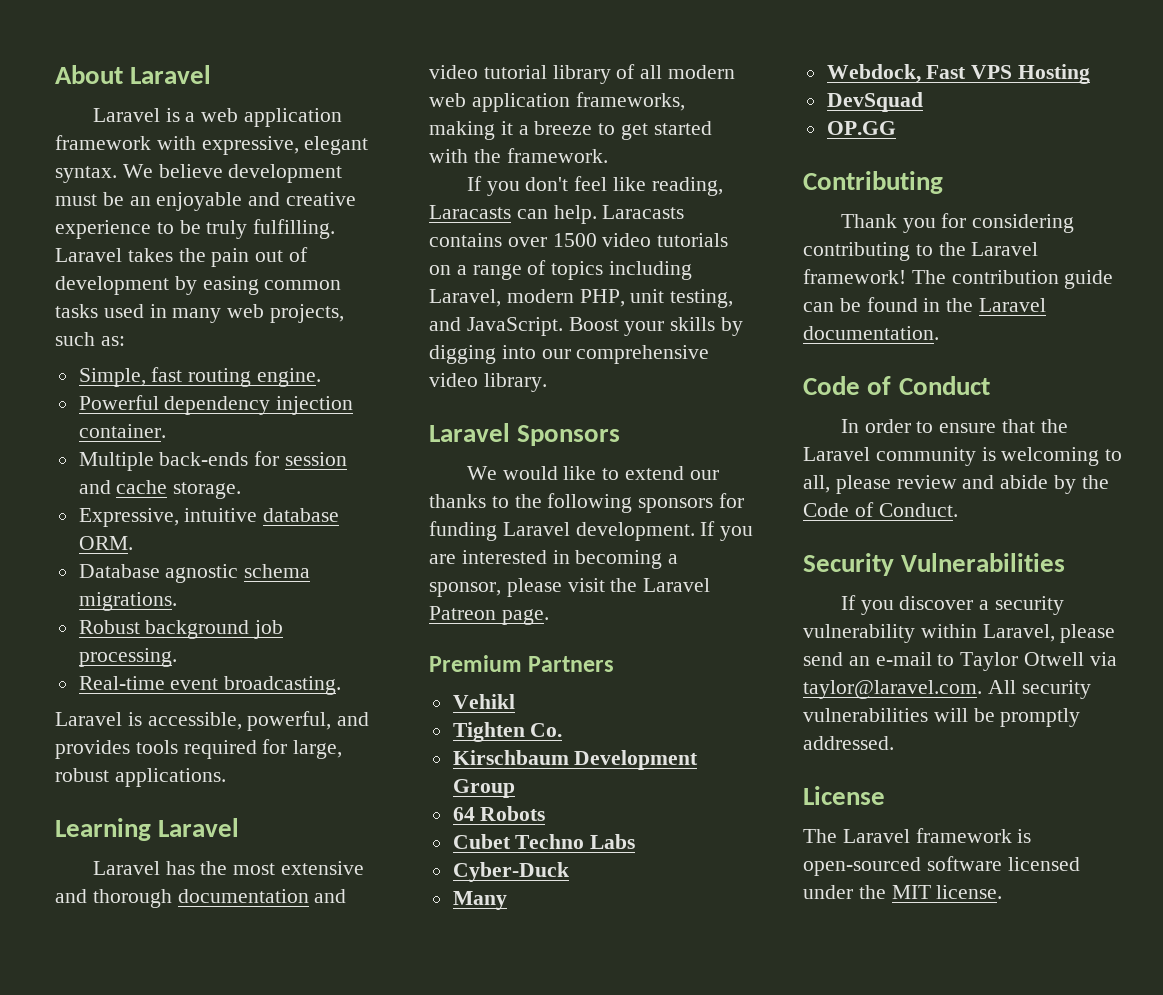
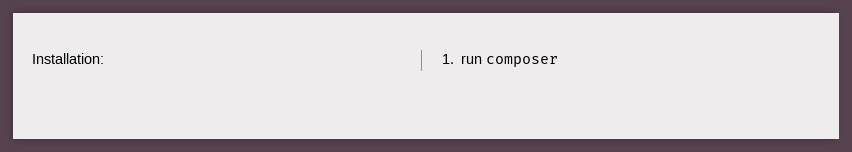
[55,65,212,84] [92,108,343,127] [55,135,369,155] [55,164,343,183] [55,192,357,211] [55,219,336,239] [55,247,309,267] [55,276,342,295] [55,304,345,323] [55,332,125,346] [78,367,322,387] [78,395,354,415] [78,424,166,438] [78,451,348,471] [78,480,242,499] [78,508,340,527] [78,536,133,550] [78,564,311,583] [78,592,177,611] [78,620,284,639] [78,648,177,667] [78,676,342,695] [55,711,370,731] [55,739,343,759] [55,768,226,787] [55,818,240,841] [92,861,365,875] [55,889,347,908] [429,64,736,84] [429,92,685,112] [429,121,712,140] [429,148,608,163] [466,176,723,196] [429,205,685,224] [429,233,729,247] [429,260,693,280] [429,289,734,308] [429,317,744,336] [429,345,710,364] [429,373,547,392] [429,423,621,446] [466,466,719,480] [429,493,745,513] [429,521,754,541] [429,550,679,569] [429,578,711,597] [429,606,549,625] [429,655,615,672] [452,694,515,709] [452,722,563,742] [452,750,699,770] [452,779,515,798] [452,806,546,821] [452,834,636,849] [452,862,569,882] [452,891,507,910] [826,64,1091,84] [826,92,923,112] [826,121,896,135] [803,171,943,194] [840,213,1075,233] [803,242,1039,261] [803,269,1114,289] [803,297,1047,312] [803,326,939,340] [803,376,990,395] [840,419,1068,433] [803,447,1123,466] [803,475,1109,494] [803,502,958,517] [803,553,1066,576] [840,595,1065,615] [803,624,1116,643] [803,652,1117,671] [803,680,1091,699] [803,708,1081,727] [803,736,894,750] [803,786,885,805] [803,828,1032,843] [803,856,1080,876] [803,885,1003,899] About Laravel // Laravel is a web application framework with expressive, elegant syntax. We believe development must be an enjoyable and creative experience to be truly fulfilling. Laravel takes the pain out of development by easing common tasks used in many web projects, such as: // Simple, fast routing engine. // Powerful dependency injection container. // Multiple back-ends for session and cache storage. // Expressive, intuitive database ORM. // Database agnostic schema migrations. // Robust background job processing. // Real-time event broadcasting. // Laravel is accessible, powerful, and provides tools required for large, robust applications. // Learning Laravel // Laravel has the most extensive and thorough documentation and video tutorial library of all modern web application frameworks, making it a breeze to get started with the framework. // If you don't feel like reading, Laracasts can help. Laracasts contains over 1500 video tutorials on a range of topics including Laravel, modern PHP, unit testing, and JavaScript. Boost your skills by digging into our comprehensive video library. // Laravel Sponsors // We would like to extend our thanks to the following sponsors for funding Laravel development. If you are interested in becoming a sponsor, please visit the Laravel Patreon page. // Premium Partners // Vehikl // Tighten Co. // Kirschbaum Development Group // 64 Robots // Cubet Techno Labs // Cyber-Duck // Many // Webdock, Fast VPS Hosting // DevSquad // OP.GG // Contributing // Thank you for considering contributing to the Laravel framework! The contribution guide can be found in the Laravel documentation. // Code of Conduct // In order to ensure that the Laravel community is welcoming to all, please review and abide by the Code of Conduct. // Security Vulnerabilities // If you discover a security vulnerability within Laravel, please send an e-mail to Taylor Otwell via taylor@laravel.com. All security vulnerabilities will be promptly addressed. // License // The Laravel framework is open-sourced software licensed under the MIT license. -> [32,53,104,64] [442,54,559,67] Installation: // 1. run composer

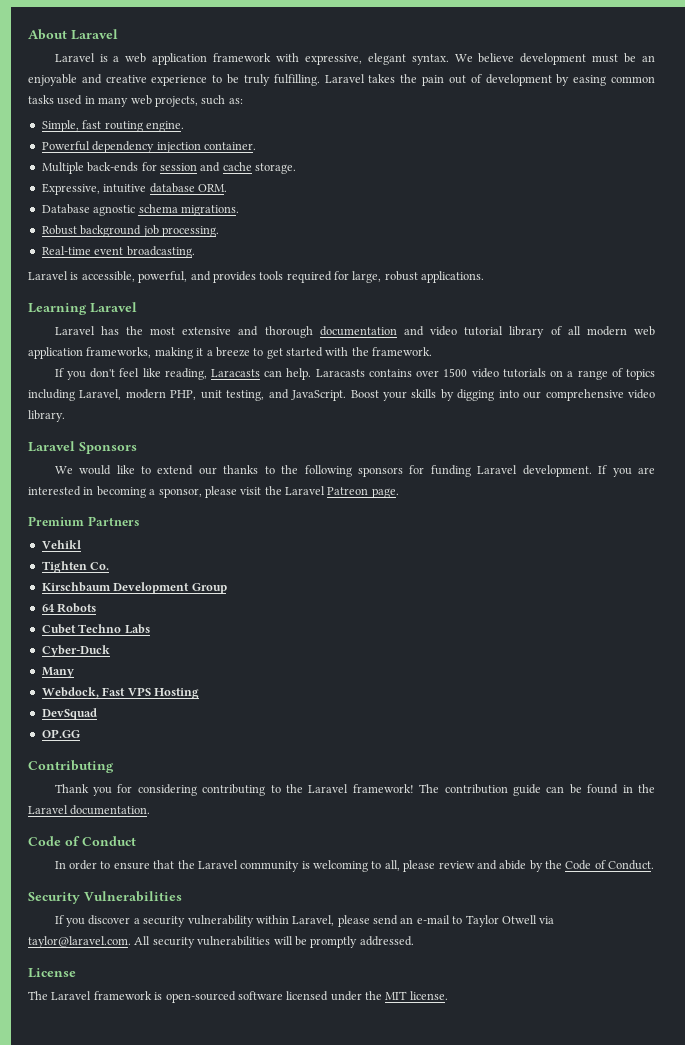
[32,53,104,64] [442,54,559,67] Installation: // 1. run composer -> [28,29,118,40] [54,53,655,65] [28,74,656,86] [28,95,243,107] [41,120,184,132] [41,141,256,153] [41,162,296,174] [41,183,227,195] [41,204,239,216] [41,225,219,237] [41,246,195,258] [28,271,485,283] [28,302,137,315] [54,326,655,338] [28,347,433,359] [54,368,655,380] [28,389,655,401] [28,410,65,422] [28,441,137,454] [54,465,655,477] [28,486,399,498] [28,516,140,526] [41,540,81,549] [41,561,110,573] [41,582,227,594] [41,603,97,613] [41,624,150,634] [41,645,110,657] [41,667,74,678] [41,687,199,699] [41,708,97,720] [41,729,80,738] [28,760,114,773] [54,784,655,796] [28,805,151,815] [28,836,136,846] [54,860,655,872] [28,891,182,904] [54,915,555,927] [28,936,414,948] [28,968,76,978] [28,991,448,1003] About Laravel // Laravel is a web application framework with expressive, elegant syntax. We believe development must be an enjoyable and creative experience to be truly fulfilling. Laravel takes the pain out of development by easing common tasks used in many web projects, such as: // Simple, fast routing engine. // Powerful dependency injection container. // Multiple back-ends for session and cache storage. // Expressive, intuitive database ORM. // Database agnostic schema migrations. // Robust background job processing. // Real-time event broadcasting. // Laravel is accessible, powerful, and provides tools required for large, robust applications. // Learning Laravel // Laravel has the most extensive and thorough documentation and video tutorial library of all modern web application frameworks, making it a breeze to get started with the framework. // If you don't feel like reading, Laracasts can help. Laracasts contains over 1500 video tutorials on a range of topics including Laravel, modern PHP, unit testing, and JavaScript. Boost your skills by digging into our comprehensive video library. // Laravel Sponsors // We would like to extend our thanks to the following sponsors for funding Laravel development. If you are interested in becoming a sponsor, please visit the Laravel Patreon page. // Premium Partners // Vehikl // Tighten Co. // Kirschbaum Development Group // 64 Robots // Cubet Techno Labs // Cyber-Duck // Many // Webdock, Fast VPS Hosting // DevSquad // OP.GG // Contributing // Thank you for considering contributing to the Laravel framework! The contribution guide can be found in the Laravel documentation. // Code of Conduct // In order to ensure that the Laravel community is welcoming to all, please review and abide by the Code of Conduct. // Security Vulnerabilities // If you discover a security vulnerability within Laravel, please send an e-mail to Taylor Otwell via taylor@laravel.com. All security vulnerabilities will be promptly addressed. // License // The Laravel framework is open-sourced software licensed under the MIT license.

